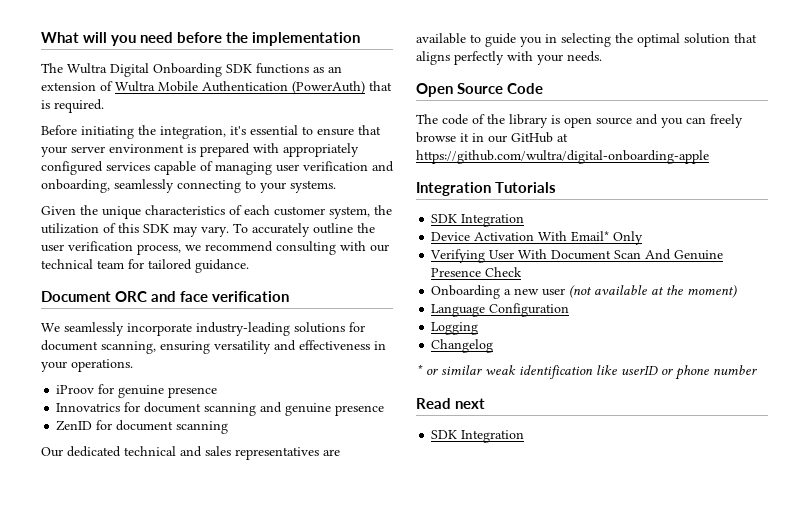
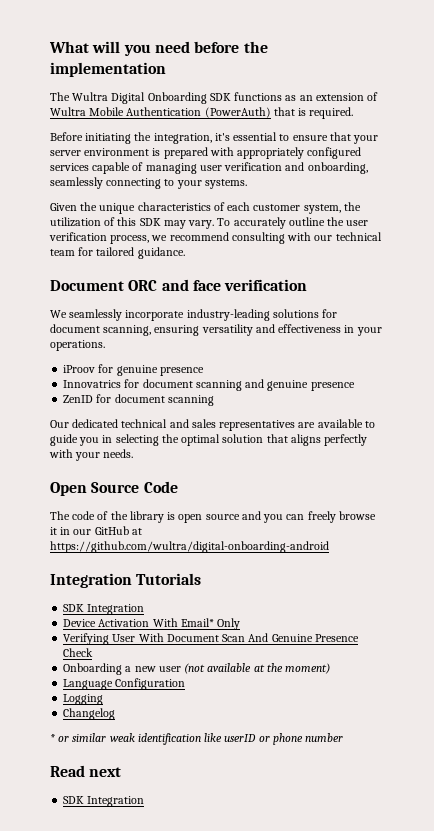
[416,150,709,164] https://github.com/wultra/digital-onboarding-apple -> [50,541,329,553] https://github.com/wultra/digital-onboarding-android

